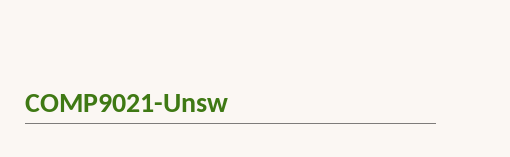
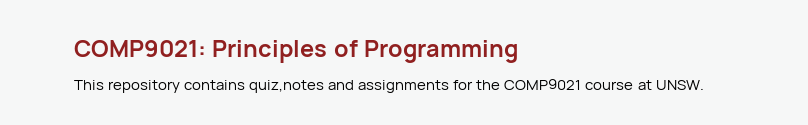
[25,94,228,112] COMP9021-Unsw -> [74,40,519,63] [74,79,704,93] COMP9021: Principles of Programming // This repository contains quiz,notes and assignments for the COMP9021 course at UNSW.

